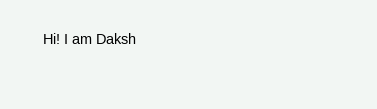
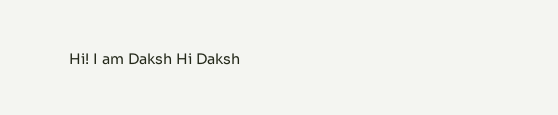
(136, 38) none -> [175,53,240,65] Hi Daksh

